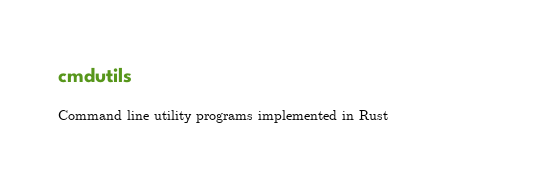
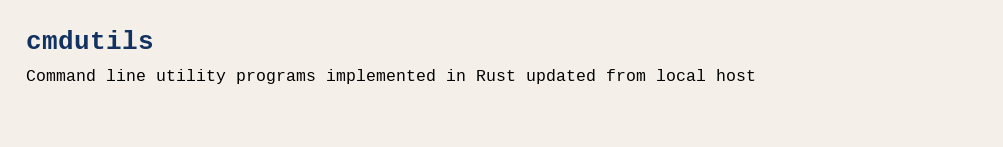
(388, 115) none -> [526,69,756,84] updated from local host

